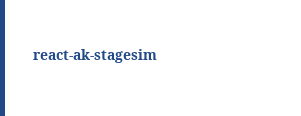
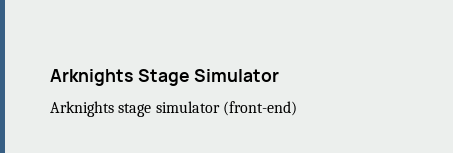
[33,49,157,63] react-ak-stagesim -> [50,69,280,86] [50,101,297,117] Arknights Stage Simulator // Arknights stage simulator (front-end)

